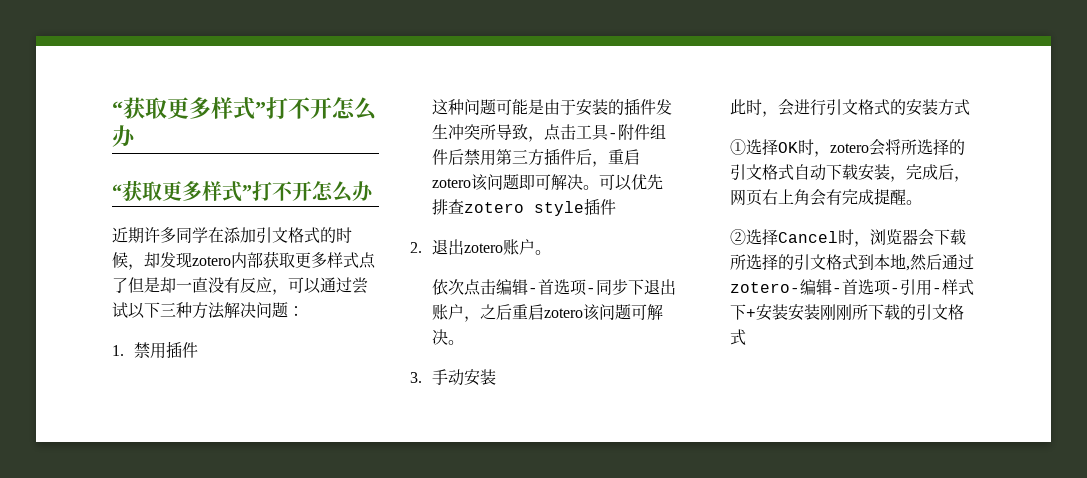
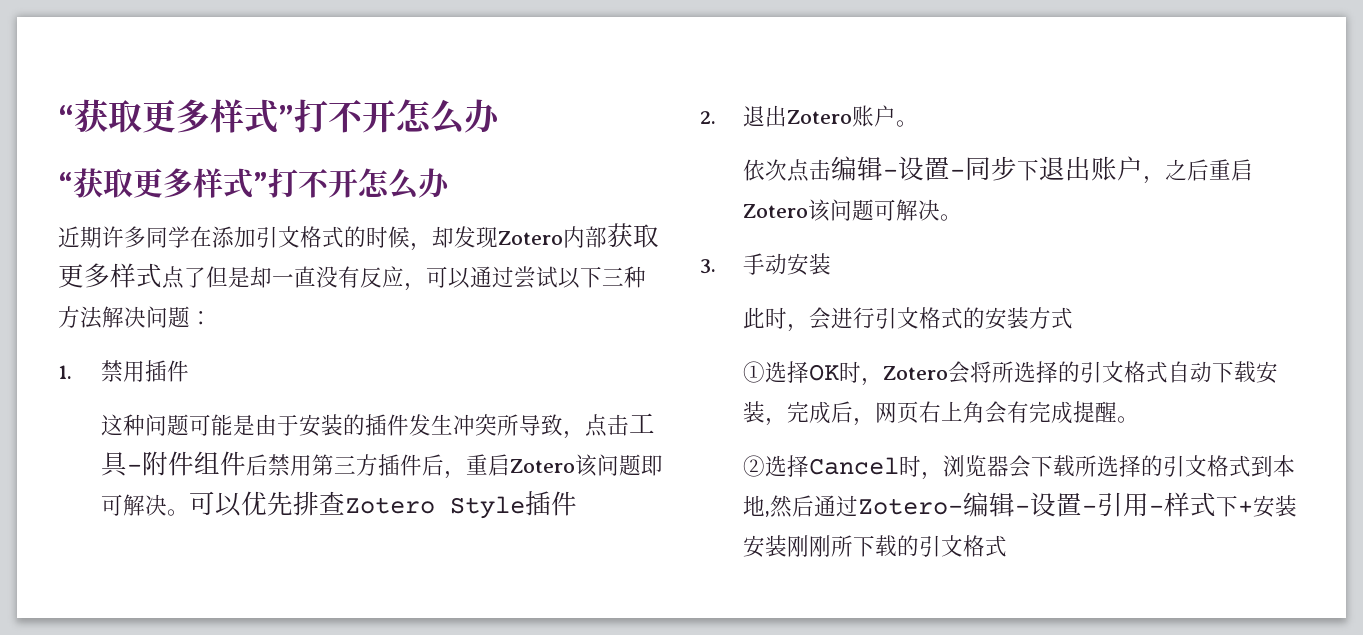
[192,256,231,266] zotero -> [498,231,563,245] Zotero
[432,178,472,188] zotero -> [509,459,575,473] Zotero
[464,201,585,216] zotero style -> [344,496,525,519] Zotero Style
[464,243,504,253] zotero -> [786,110,852,124] Zotero
[538,279,588,296] 首选项 -> [897,156,950,181] 设置
[544,308,584,318] zotero -> [742,204,808,218] Zotero
[830,143,870,153] zotero -> [882,366,948,380] Zotero
[730,279,892,296] zotero-编辑-首选项 -> [857,492,1082,517] Zotero-编辑-设置

